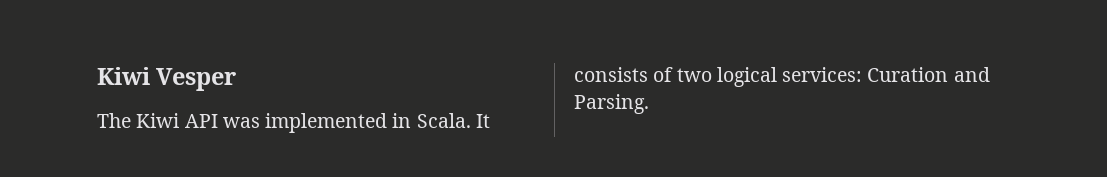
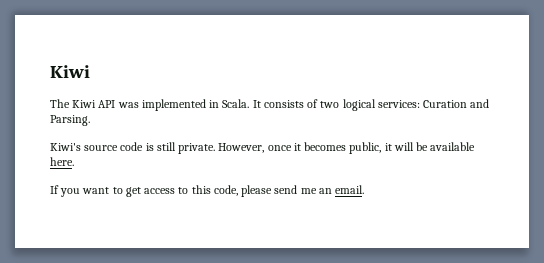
[97,67,237,91] Kiwi Vesper -> [50,65,90,78] Kiwi
(649, 104) none -> [50,142,476,154] [50,157,74,166] [50,185,365,197] // Kiwi's source code is still private. However, once it becomes public, it will be available here. // If you want to get access to this code, please send me an email.

